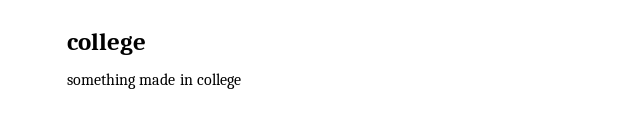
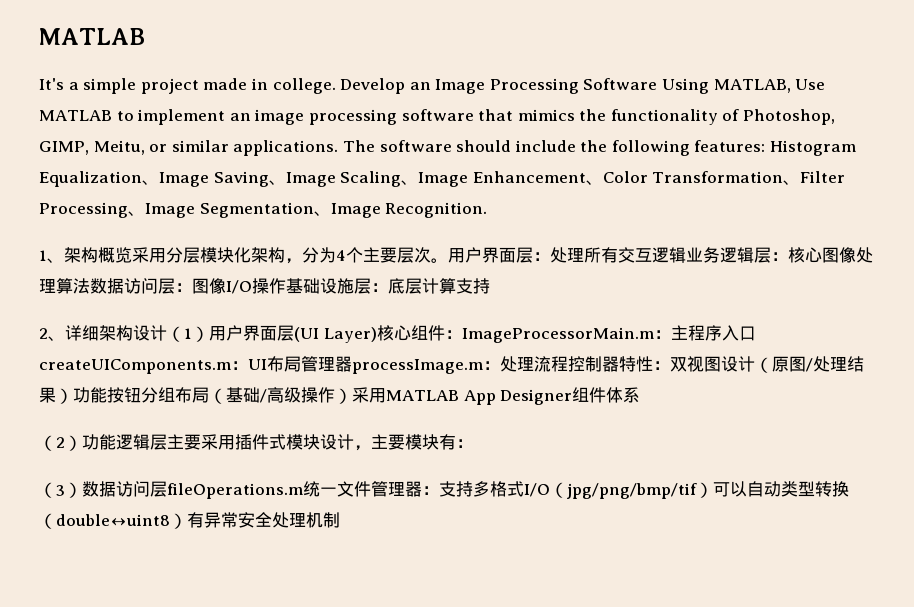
[67,33,146,55] [67,73,241,89] college // something made in college -> [39,28,145,45] [39,78,826,94] [39,109,836,125] [39,140,857,156] [39,171,846,187] [39,202,488,218] [39,247,873,264] [39,278,490,294] [39,325,756,343] [39,356,864,374] [39,387,641,405] [39,434,473,451] [39,481,849,499] [39,512,340,529] MATLAB // It's a simple project made in college. Develop an Image Processing Software Using MATLAB, Use MATLAB to implement an image processing software that mimics the functionality of Photoshop, GIMP, Meitu, or similar applications. The software should include the following features: Histogram Equalization、Image Saving、Image Scaling、Image Enhancement、Color Transformation、Filter Processing、Image Segmentation、Image Recognition. // 1、架构概览采用分层模块化架构，分为4个主要层次。用户界面层：处理所有交互逻辑业务逻辑层：核心图像处理算法数据访问层：图像I/O操作基础设施层：底层计算支持 // 2、详细架构设计（1）用户界面层(UI Layer)核心组件：ImageProcessorMain.m：主程序入口createUIComponents.m：UI布局管理器processImage.m：处理流程控制器特性：双视图设计（原图/处理结果）功能按钮分组布局（基础/高级操作）采用MATLAB App Designer组件体系 // （2）功能逻辑层主要采用插件式模块设计，主要模块有： // （3）数据访问层fileOperations.m统一文件管理器：支持多格式I/O（jpg/png/bmp/tif）可以自动类型转换（double↔uint8）有异常安全处理机制

